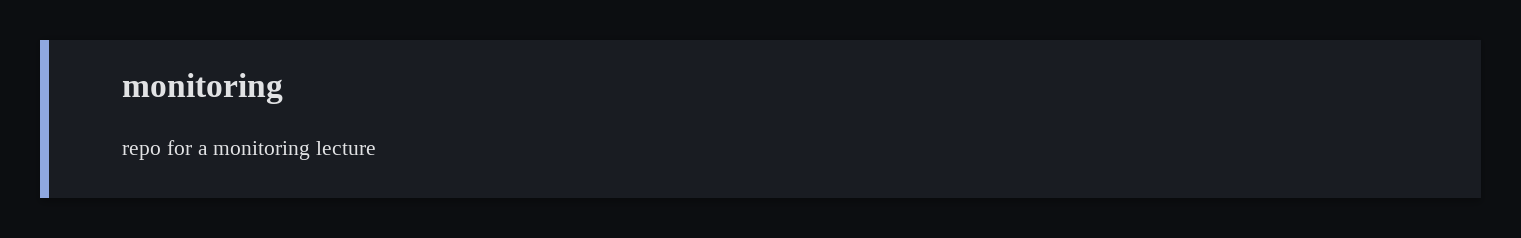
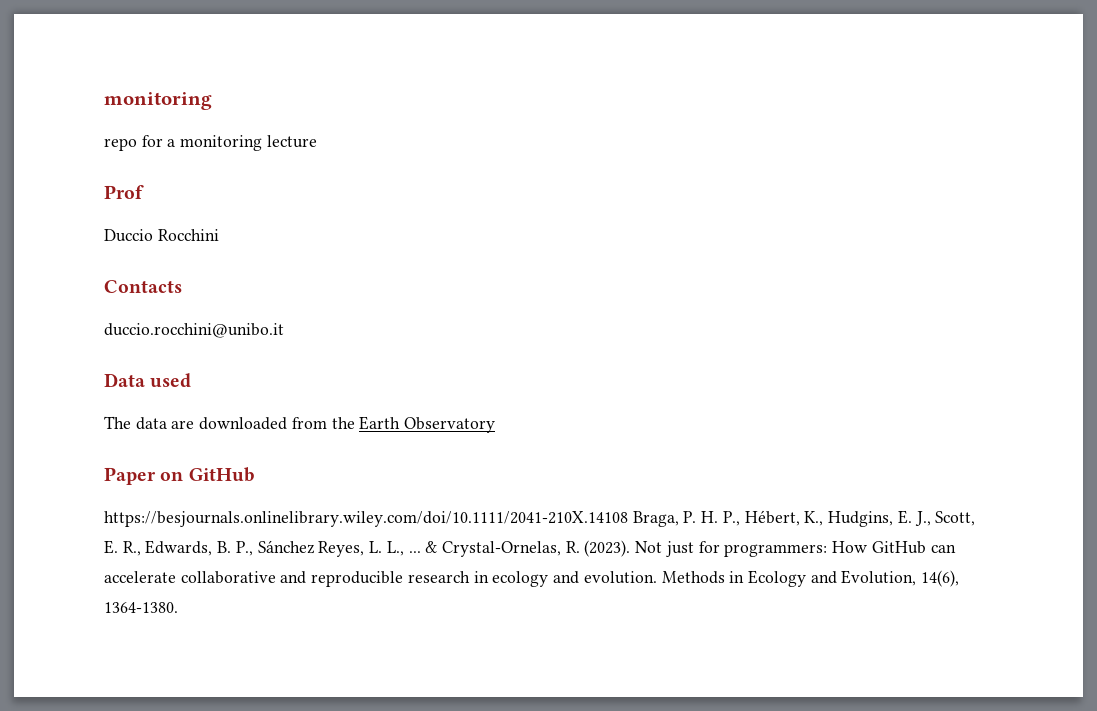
(377, 148) none -> [104,185,144,199] [104,229,219,242] [104,280,182,293] [104,323,284,338] [104,373,192,388] [104,416,496,433] [104,467,255,485] [104,510,976,527] [104,540,956,557] [104,570,960,587] [104,602,178,613] // Prof // Duccio Rocchini // Contacts // duccio.rocchini@unibo.it // Data used // The data are downloaded from the Earth Observatory // Paper on GitHub // https://besjournals.onlinelibrary.wiley.com/doi/10.1111/2041-210X.14108 Braga, P. H. P., Hébert, K., Hudgins, E. J., Scott, E. R., Edwards, B. P., Sánchez Reyes, L. L., ... & Crystal‐Ornelas, R. (2023). Not just for programmers: How GitHub can accelerate collaborative and reproducible research in ecology and evolution. Methods in Ecology and Evolution, 14(6), 1364-1380.

